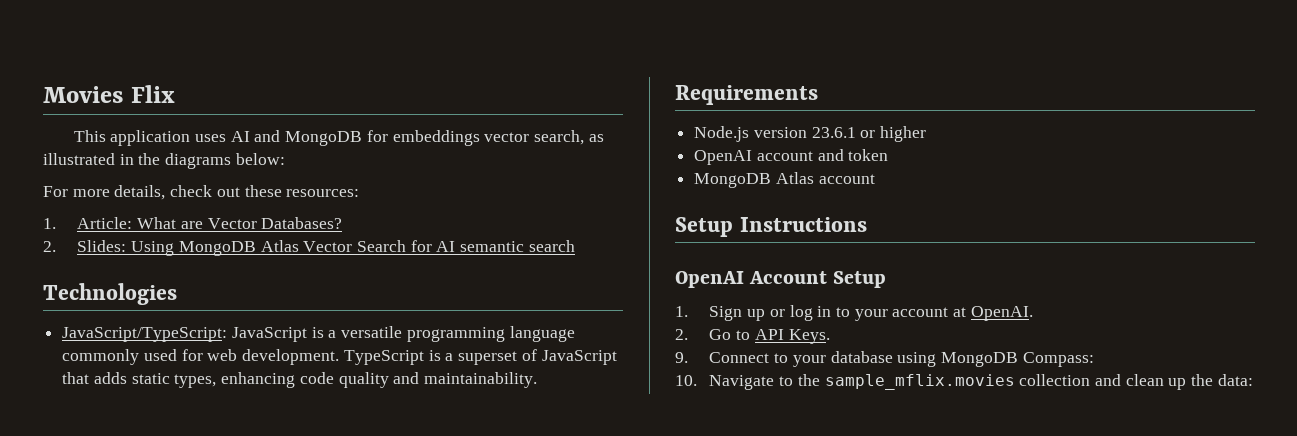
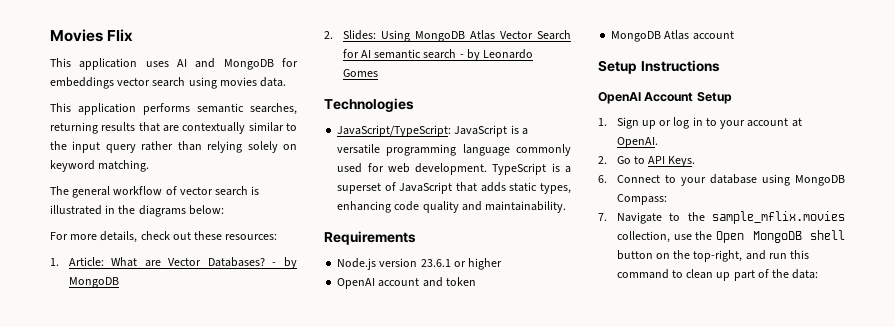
[534,130,604,145] search, as -> [152,77,287,89] [50,103,297,115] [50,122,297,134] [50,141,297,153] [50,160,150,172] [50,186,260,198] search using movies data. // This application performs semantic searches, returning results that are contextually similar to the input query rather than relying solely on keyword matching. // The general workflow of vector search is
(343, 223) none -> [272,257,297,269] [68,277,119,288] - by MongoDB
(575, 246) none -> [459,49,534,61] [342,69,378,77] - by Leonardo Gomes
[675,352,688,363] 9. -> [598,175,607,183] 6.
[675,375,697,386] 10. -> [598,213,607,221] 7.
[1019,374,1187,390] collection and clean up -> [616,230,845,243] [616,250,810,262] [616,269,769,281] collection, use the Open MongoDB shell button on the top-right, and run this command to clean up part of

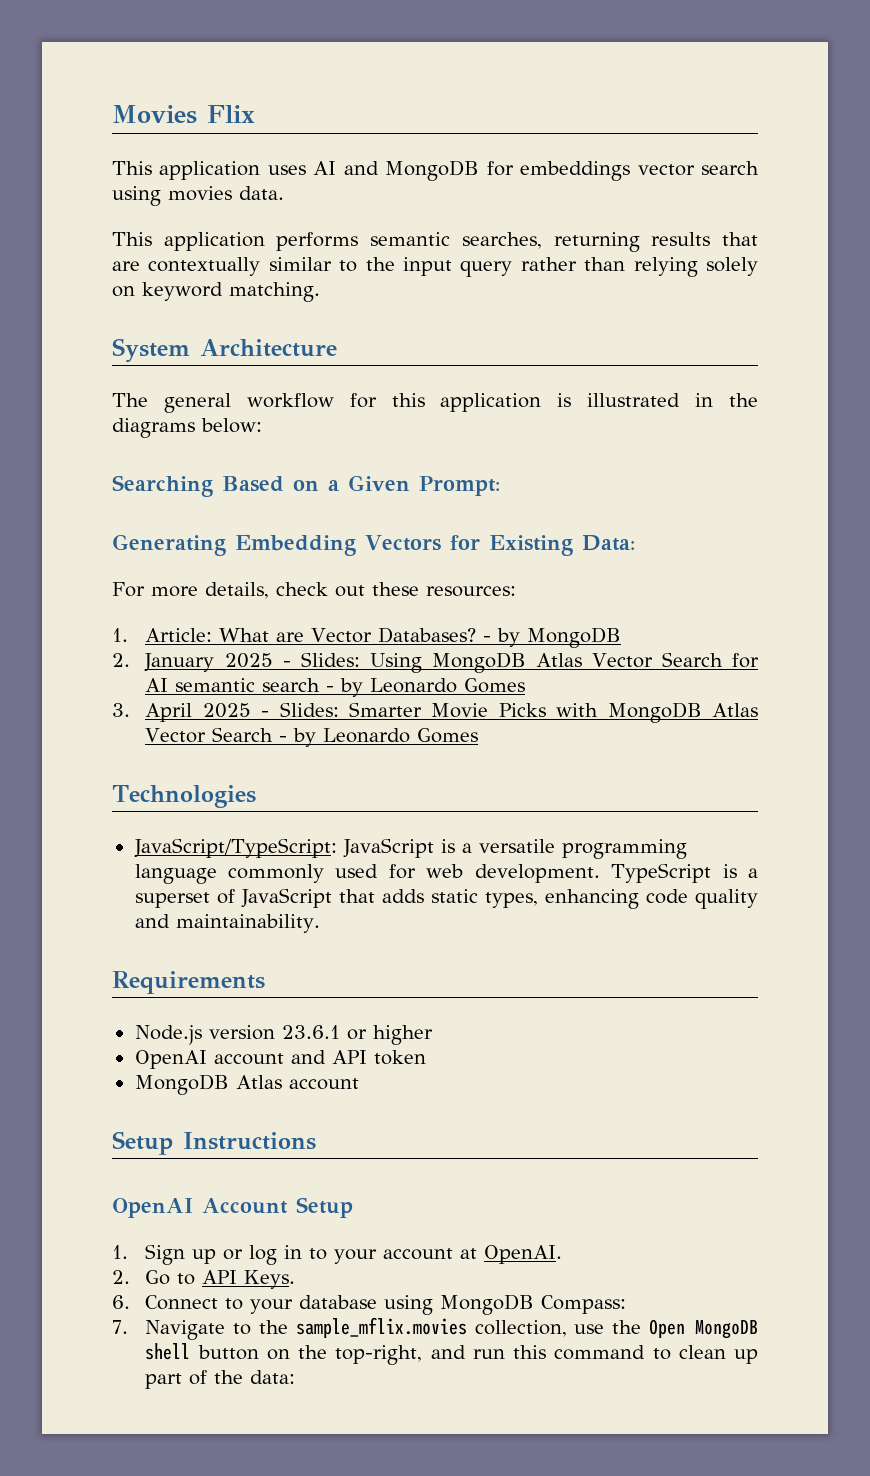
(150, 166) none -> [112,338,337,363] // System Architecture
[165,186,249,196] of vector search -> [349,393,542,412] for this application
(224, 210) none -> [112,475,500,497] [112,534,635,556] // Searching Based on a Given Prompt: // Generating Embedding Vectors for Existing Data:
(333, 35) none -> [144,653,291,672] January 2025 -
(378, 73) none -> [112,702,758,723] [145,727,479,747] // 3. April 2025 - Slides: Smarter Movie Picks with MongoDB Atlas Vector Search - by Leonardo Gomes
(443, 282) none -> [331,1050,367,1064] API

